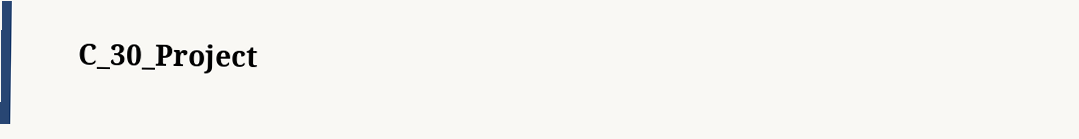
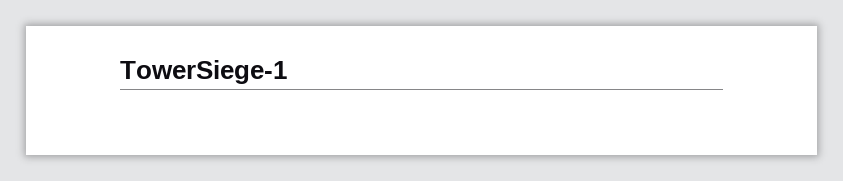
[77,42,258,75] C_30_Project -> [120,60,287,84] TowerSiege-1

